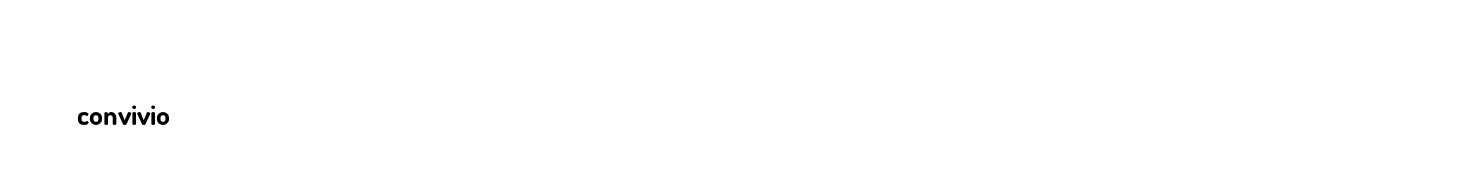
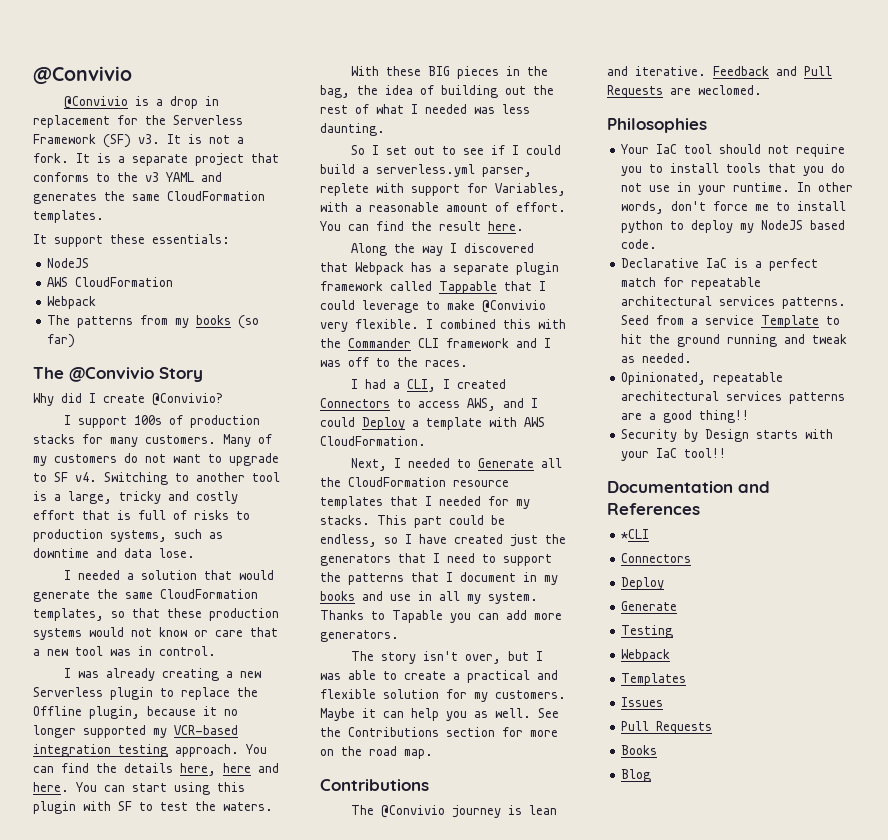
[77,105,170,125] convivio -> [33,66,132,84] [63,96,219,109] [33,115,243,128] [33,134,244,148] [33,153,279,166] [33,172,222,182] [33,191,265,204] [33,210,104,223] [33,234,230,247] [47,258,90,268] [47,277,174,287] [47,296,97,309] [47,315,260,329] [47,334,76,348] [33,367,203,382] [33,393,223,406] [63,415,260,428] [33,434,272,447] [33,453,279,466] [33,472,280,485] [33,491,238,504] [33,510,250,520] [33,529,223,542] [33,548,195,558] [63,570,274,580] [33,589,258,602] [33,608,279,621] [33,627,278,640] [33,646,216,656] [63,668,261,681] [33,687,258,700] [33,706,238,719] [33,725,238,738] [33,744,267,757] [33,763,279,776] [33,782,245,795] [33,801,273,814] [350,66,548,79] [320,85,554,98] [320,104,530,114] [320,123,385,136] [350,145,561,155] [320,164,532,177] [320,183,566,196] [320,202,566,212] [320,221,524,231] [350,243,534,256] [320,262,559,275] [320,281,546,294] [320,300,546,313] [320,319,566,332] [320,338,551,348] [320,357,468,367] [350,379,506,392] [320,398,538,411] [320,417,545,430] [320,436,426,446] [350,458,562,471] [320,477,509,487] [320,496,530,509] [320,515,505,528] [320,534,566,547] [320,553,552,566] [320,572,558,585] [320,591,538,604] [320,610,562,623] [320,630,399,642] [350,651,543,664] [320,670,558,683] [320,689,566,702] [320,708,559,721] [320,727,558,737] [320,746,433,759] [320,779,429,791] [350,805,557,818] [607,66,832,76] [607,85,762,98] [607,118,707,133] [621,144,846,157] [621,163,846,176] [621,182,854,195] [621,201,847,214] [621,220,846,233] [621,239,658,249] [621,258,819,271] [621,277,762,290] [621,296,847,309] [621,315,841,328] [621,334,848,347] [621,353,693,363] [621,372,784,385] [621,391,846,404] [621,410,750,423] [621,429,834,442] [621,448,727,461] [607,481,770,493] [607,503,700,515] [621,529,650,539] [621,553,692,563] [621,577,665,590] [621,601,678,611] [621,625,674,638] [621,649,671,662] [621,673,687,686] [621,697,664,707] [621,721,713,734] [621,745,658,755] [621,769,652,782] @Convivio // @Convivio is a drop in replacement for the Serverless Framework (SF) v3. It is not a fork. It is a separate project that conforms to the v3 YAML and generates the same CloudFormation templates. // It support these essentials: // NodeJS // AWS CloudFormation // Webpack // The patterns from my books (so far) // The @Convivio Story // Why did I create @Convivio? // I support 100s of production stacks for many customers. Many of my customers do not want to upgrade to SF v4. Switching to another tool is a large, tricky and costly effort that is full of risks to production systems, such as downtime and data lose. // I needed a solution that would generate the same CloudFormation templates, so that these production systems would not know or care that a new tool was in control. // I was already creating a new Serverless plugin to replace the Offline plugin, because it no longer supported my VCR-based integration testing approach. You can find the details here, here and here. You can start using this plugin with SF to test the waters. // With these BIG pieces in the bag, the idea of building out the rest of what I needed was less daunting. // So I set out to see if I could build a serverless.yml parser, replete with support for Variables, with a reasonable amount of effort. You can find the result here. // Along the way I discovered that Webpack has a separate plugin framework called Tappable that I could leverage to make @Convivio very flexible. I combined this with the Commander CLI framework and I was off to the races. // I had a CLI, I created Connectors to access AWS, and I could Deploy a template with AWS CloudFormation. // Next, I needed to Generate all the CloudFormation resource templates that I needed for my stacks. This part could be endless, so I have created just the generators that I need to support the patterns that I document in my books and use in all my system. Thanks to Tapable you can add more generators. // The story isn't over, but I was able to create a practical and flexible solution for my customers. Maybe it can help you as well. See the Contributions section for more on the road map. // Contributions // The @Convivio journey is lean and iterative. Feedback and Pull Requests are weclomed. // Philosophies // Your IaC tool should not require you to install tools that you do not use in your runtime. In other words, don't force me to install python to deploy my NodeJS based code. // Declarative IaC is a perfect match for repeatable architectural services patterns. Seed from a service Template to hit the ground running and tweak as needed. // Opinionated, repeatable arechitectural services patterns are a good thing!! // Security by Design starts with your IaC tool!! // Documentation and References // *CLI // Connectors // Deploy // Generate // Testing // Webpack // Templates // Issues // Pull Requests // Books // Blog

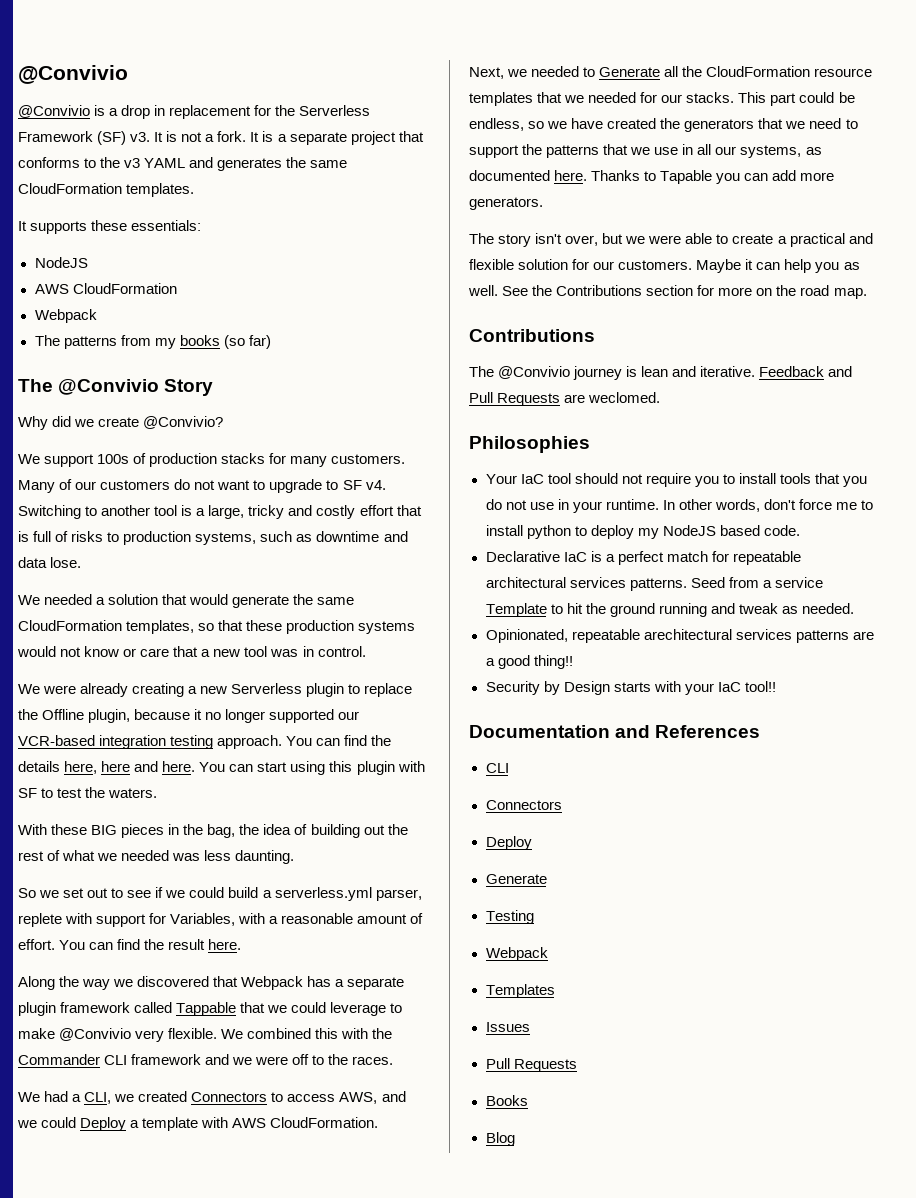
[54,235,103,247] support -> [30,221,88,234] supports
[89,393,96,403] I -> [74,419,95,427] we
[63,415,71,425] I -> [18,454,40,464] We
[33,456,47,466] my -> [75,481,97,490] our
[63,570,71,580] I -> [18,595,40,605] We
[63,668,99,678] I was -> [18,684,77,694] We were
[153,728,167,738] my -> [338,711,360,720] our
[411,104,418,114] I -> [97,853,118,861] we
[371,145,379,155] I -> [39,890,60,898] we
[511,145,519,155] I -> [165,890,186,898] we
[449,243,457,253] I -> [113,979,134,987] we
[539,281,546,291] I -> [267,1005,288,1013] we
[426,319,433,329] I -> [221,1029,244,1039] We
[544,338,551,348] [320,360,341,367] I was -> [232,1056,289,1065] we were
[350,379,358,389] I -> [18,1092,40,1102] We
[442,379,450,389] I -> [114,1094,135,1102] we
[531,398,538,408] I -> [17,1120,37,1128] we
[393,458,401,468] I -> [507,69,528,77] we
[425,496,432,506] I -> [564,95,585,103] we
[516,499,530,509] my -> [661,94,683,103] our
[405,534,412,544] I -> [547,121,568,129] we
[510,534,538,547] just -> (657, 123) none
[433,553,440,563] I -> [785,121,806,129] we
[446,572,558,585] [320,591,538,604] I document in my books and use in all my system. -> [630,144,822,158] [469,170,588,181] we use in all our systems, as documented here.
[535,651,543,661] [320,673,341,680] I was -> [625,235,682,244] we were
[474,692,488,702] my -> [593,261,615,270] our
[621,529,650,539] *CLI -> [485,763,509,773] CLI

